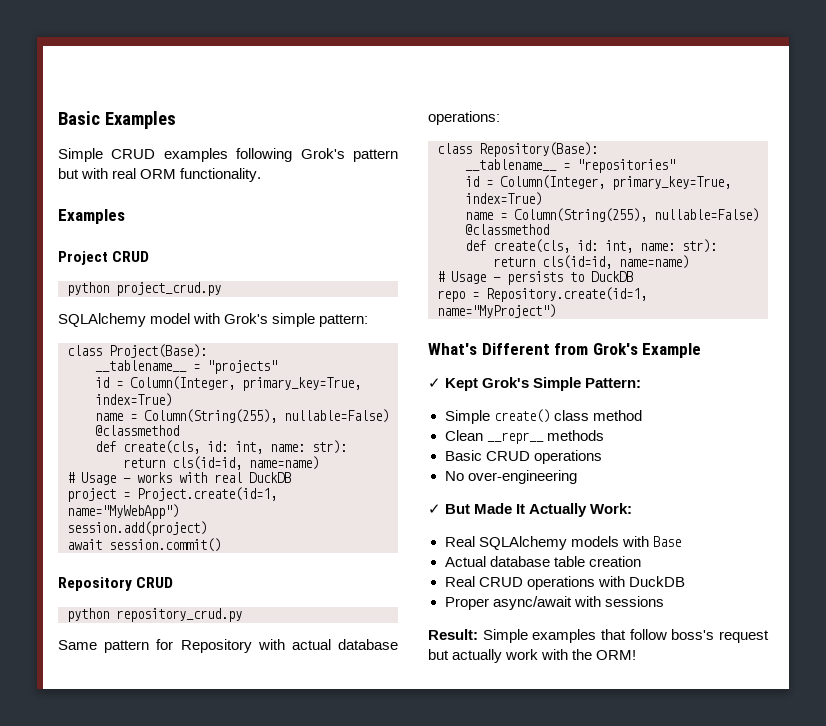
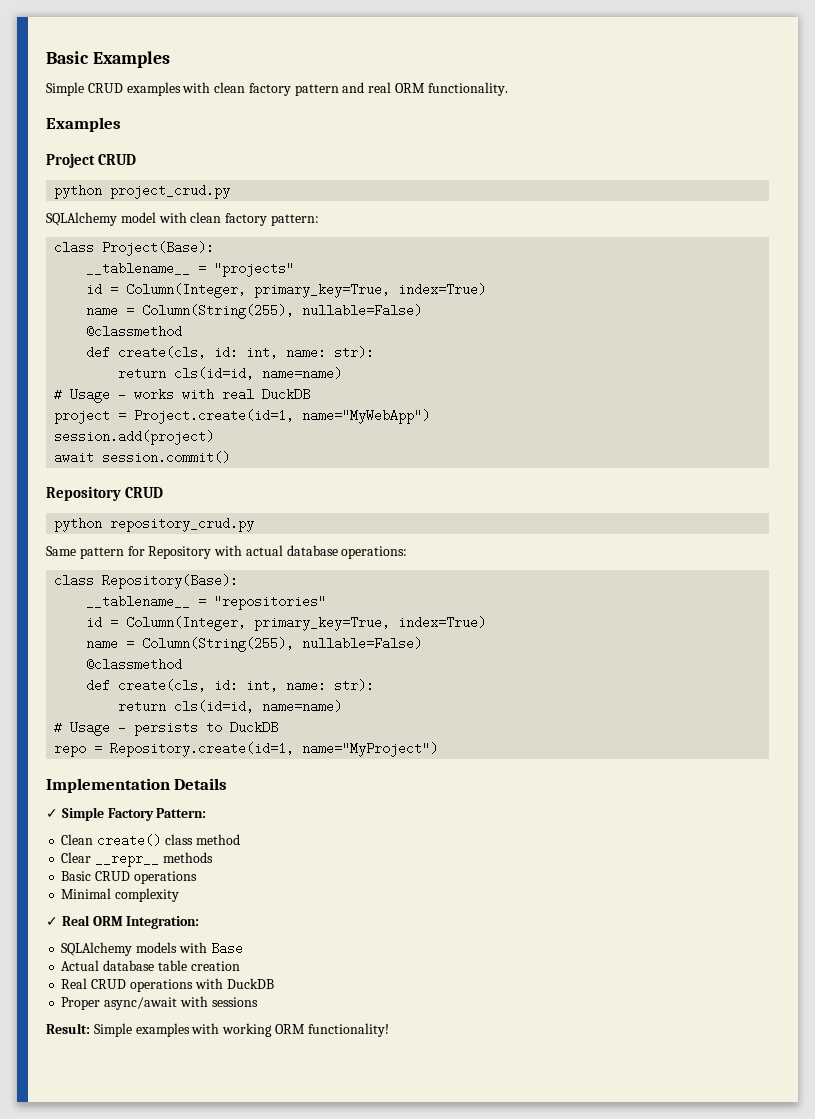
[236,148,398,162] [58,168,109,179] following Grok's pattern but with -> [182,82,365,96] with clean factory pattern and
[224,313,316,327] Grok's simple -> [190,212,268,226] clean factory
[428,343,702,358] [428,377,582,391] What's Different from Grok's Example // ✓ Kept Grok's Simple -> [46,778,228,793] [46,807,154,821] Implementation Details // ✓ Simple Factory
[444,410,490,424] Simple -> [61,834,94,845] Clean
[444,430,483,441] Clean -> [61,852,92,863] Clear
[444,470,577,484] [428,503,633,517] [444,536,475,547] No over-engineering // ✓ But Made It Actually Work: // Real -> [61,888,180,902] [46,915,200,929] Minimal complexity // ✓ Real ORM Integration: //
[601,629,769,643] [428,649,637,663] that follow boss's request but actually work with the ORM! -> [191,1023,389,1037] with working ORM functionality!

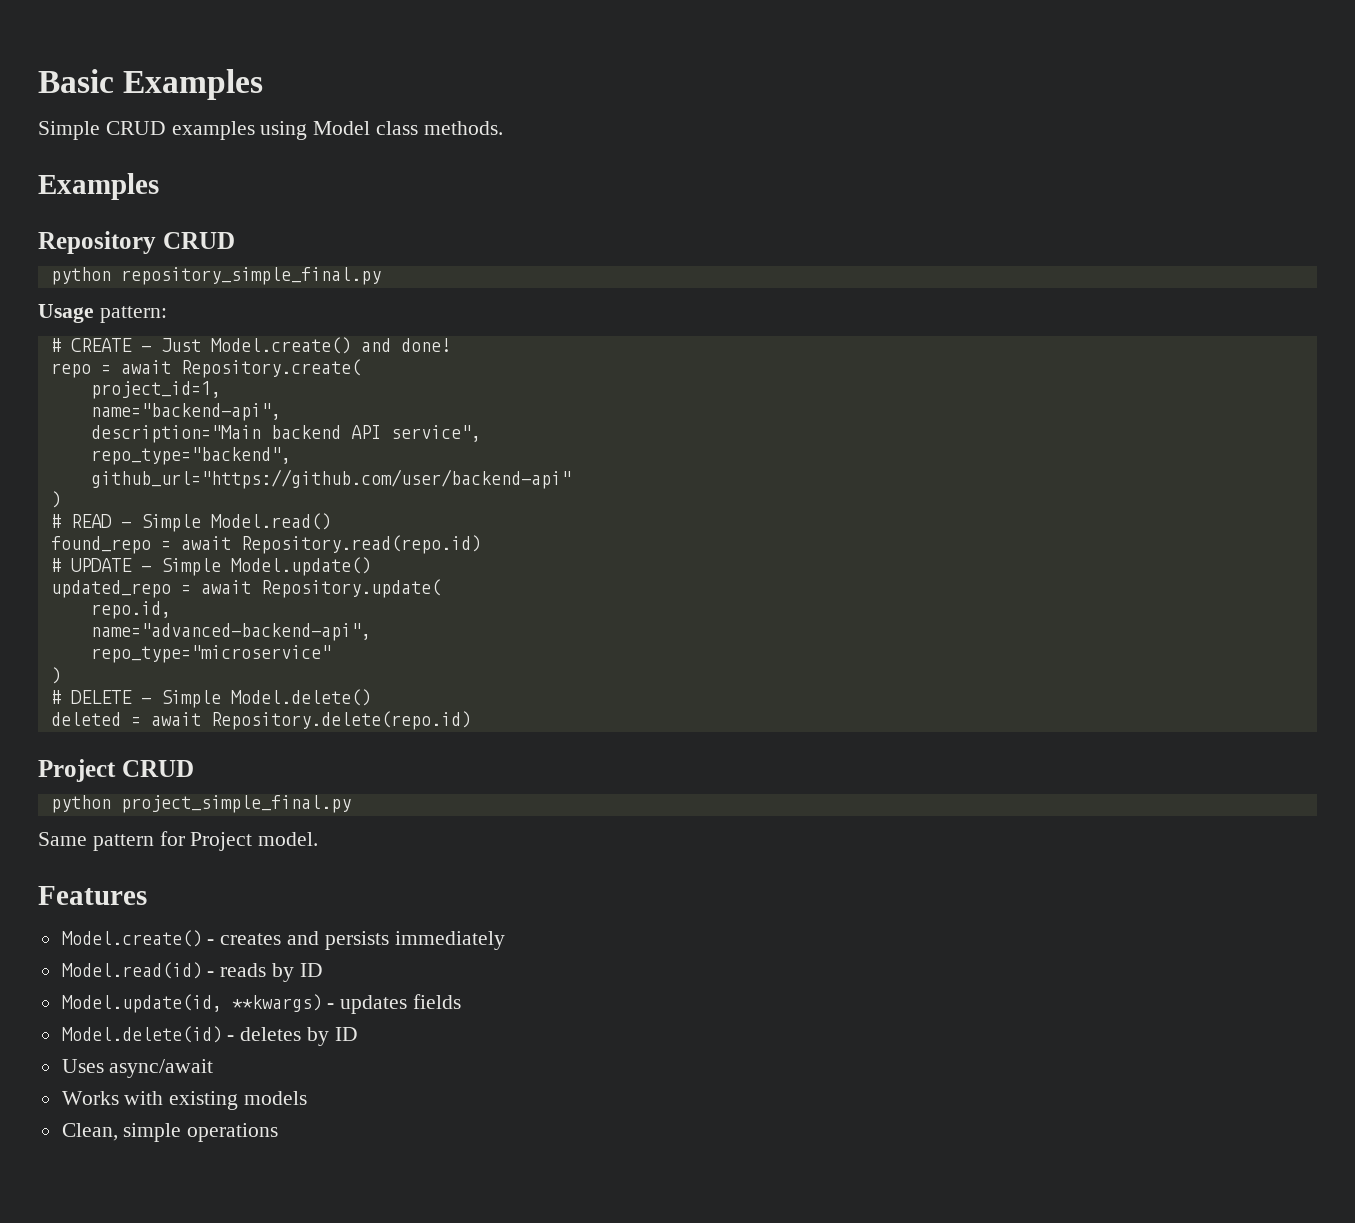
[182,82,508,96] [46,117,121,132] [46,153,137,168] [54,184,231,199] [46,212,319,226] [54,241,215,256] [86,262,295,277] [86,283,487,298] [86,304,423,319] [86,325,183,338] [86,346,375,359] [118,367,343,380] [54,388,311,403] [54,409,431,424] [54,430,215,445] [54,451,231,464] [46,486,164,501] [54,517,255,532] [46,545,408,559] [54,574,239,589] [86,595,327,610] [86,616,487,631] [86,637,423,652] [86,658,183,671] [86,679,375,692] [118,700,343,713] [54,721,279,736] [54,742,439,757] [46,778,228,793] [46,807,207,821] [61,834,240,847] [61,852,213,867] [61,871,197,884] [61,888,180,902] [46,915,200,929] [61,942,243,956] [61,960,240,971] [61,978,274,992] [61,996,258,1010] [46,1023,389,1037] with clean factory pattern and real ORM functionality. // Examples // Project CRUD // python project_crud.py // SQLAlchemy model with clean factory pattern: // class Project(Base): // __tablename__ = "projects" // id = Column(Integer, primary_key=True, index=True) // name = Column(String(255), nullable=False) // @classmethod // def create(cls, id: int, name: str): // return cls(id=id, name=name) // # Usage - works with real DuckDB // project = Project.create(id=1, name="MyWebApp") // session.add(project) // await session.commit() // Repository CRUD // python repository_crud.py // Same pattern for Repository with actual database operations: // class Repository(Base): // __tablename__ = "repositories" // id = Column(Integer, primary_key=True, index=True) // name = Column(String(255), nullable=False) // @classmethod // def create(cls, id: int, name: str): // return cls(id=id, name=name) // # Usage - persists to DuckDB // repo = Repository.create(id=1, name="MyProject") // Implementation Details // ✓ Simple Factory Pattern: // Clean create() class method // Clear __repr__ methods // Basic CRUD operations // Minimal complexity // ✓ Real ORM Integration: // SQLAlchemy models with Base // Actual database table creation // Real CRUD operations with DuckDB // Proper async/await with sessions // Result: Simple examples with working ORM functionality! -> [260,121,503,140] [38,173,159,200] [38,231,235,254] [50,267,381,285] [38,304,167,323] [50,337,451,354] [50,359,361,378] [90,381,221,399] [90,403,281,421] [90,425,481,443] [90,447,291,465] [90,469,571,489] [50,491,61,508] [50,513,331,532] [50,535,481,554] [50,557,371,576] [50,579,441,598] [90,601,171,619] [90,623,371,641] [90,645,331,663] [50,667,61,684] [50,689,371,708] [50,711,471,730] [38,759,194,782] [50,795,351,813] [38,831,319,851] [38,886,147,905] [61,930,505,950] [61,962,323,982] [61,994,462,1014] [61,1026,358,1046] [61,1059,214,1078] [61,1091,308,1110] [61,1123,279,1142] using Model class methods. // Examples // Repository CRUD // python repository_simple_final.py // Usage pattern: // # CREATE - Just Model.create() and done! // repo = await Repository.create( // project_id=1, // name="backend-api", // description="Main backend API service", // repo_type="backend", // github_url="https://github.com/user/backend-api" // ) // # READ - Simple Model.read() // found_repo = await Repository.read(repo.id) // # UPDATE - Simple Model.update() // updated_repo = await Repository.update( // repo.id, // name="advanced-backend-api", // repo_type="microservice" // ) // # DELETE - Simple Model.delete() // deleted = await Repository.delete(repo.id) // Project CRUD // python project_simple_final.py // Same pattern for Project model. // Features // Model.create() - creates and persists immediately // Model.read(id) - reads by ID // Model.update(id, **kwargs) - updates fields // Model.delete(id) - deletes by ID // Uses async/await // Works with existing models // Clean, simple operations

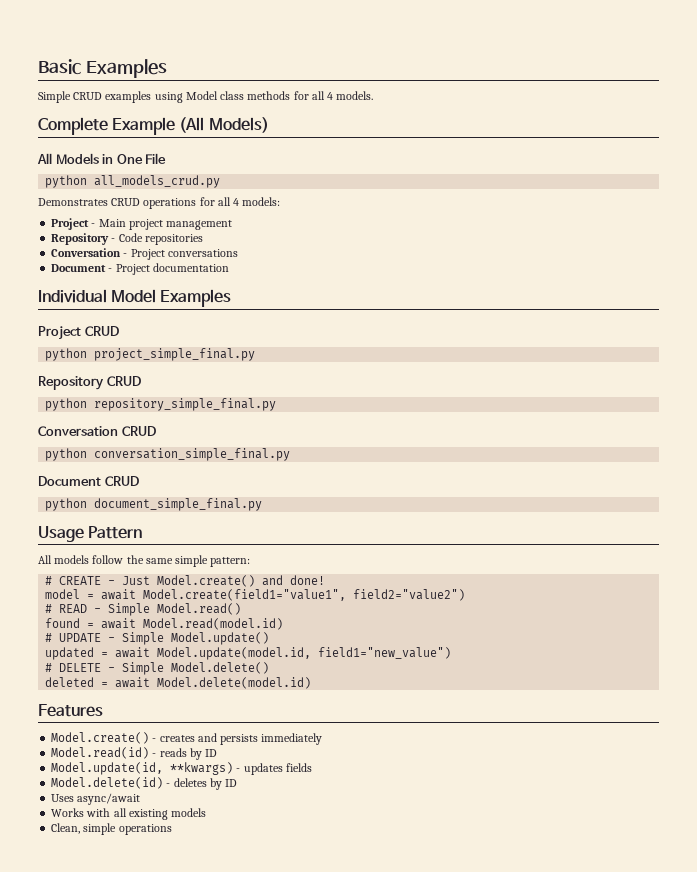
[423,121,503,135] [38,173,159,200] [38,231,235,254] [50,267,381,285] [38,304,94,323] methods. // Examples // Repository CRUD // python repository_simple_final.py // Usage -> [247,91,374,100] [38,117,269,135] [37,153,167,164] [45,175,221,188] [38,197,281,209] [51,218,233,230] [51,233,203,245] [51,248,238,260] [51,263,229,275] [38,289,232,307] [38,326,119,340] [45,348,256,361] [38,376,141,390] [45,398,277,411] [38,426,156,436] [45,448,291,461] [38,476,139,486] [45,498,263,511] [38,526,143,542] [38,555,209,567] methods for all 4 models. // Complete Example (All Models) // All Models in One File // python all_models_crud.py // Demonstrates CRUD operations for all 4 models: // Project - Main project management // Repository - Code repositories // Conversation - Project conversations // Document - Project documentation // Individual Model Examples // Project CRUD // python project_simple_final.py // Repository CRUD // python repository_simple_final.py // Conversation CRUD // python conversation_simple_final.py // Document CRUD // python document_simple_final.py // Usage Pattern // All models follow the same simple
[50,359,361,378] [90,381,221,399] [90,403,281,421] [90,425,481,443] [90,447,291,465] [90,469,571,489] [50,491,61,508] repo = await Repository.create( // project_id=1, // name="backend-api", // description="Main backend API service", // repo_type="backend", // github_url="https://github.com/user/backend-api" // ) -> [45,589,466,601] model = await Model.create(field1="value1", field2="value2")
[50,535,481,554] found_repo = await Repository.read(repo.id) -> [45,618,284,630] found = await Model.read(model.id)
[50,579,441,598] [90,601,171,619] [90,623,371,641] [90,645,331,663] [50,667,61,684] updated_repo = await Repository.update( // repo.id, // name="advanced-backend-api", // repo_type="microservice" // ) -> [45,647,452,660] updated = await Model.update(model.id, field1="new_value")
[210,711,471,730] [38,759,194,782] [50,795,351,813] [38,831,319,851] Repository.delete(repo.id) // Project CRUD // python project_simple_final.py // Same pattern for Project model. -> [157,677,312,689] Model.delete(model.id)
(164, 1098) none -> [113,808,127,817] all

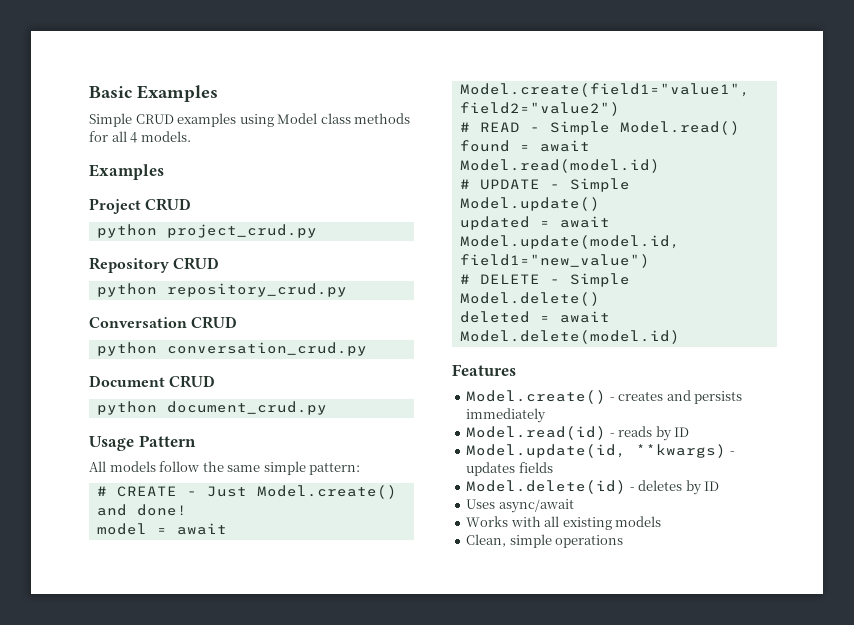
[38,117,269,135] [37,153,167,164] [45,175,221,188] [38,197,281,209] [51,218,233,230] [51,233,203,245] [51,248,238,260] [51,263,229,275] [38,289,157,303] Complete Example (All Models) // All Models in One File // python all_models_crud.py // Demonstrates CRUD operations for all 4 models: // Project - Main project management // Repository - Code repositories // Conversation - Project conversations // Document - Project documentation // Individual Model -> (191, 136) none
[94,348,256,361] project_simple_final.py -> [166,224,317,238] project_crud.py
[94,398,277,411] repository_simple_final.py -> [166,283,347,297] repository_crud.py
[94,448,291,461] conversation_simple_final.py -> [166,342,367,356] conversation_crud.py
[94,498,263,511] document_simple_final.py -> [166,401,327,415] document_crud.py

